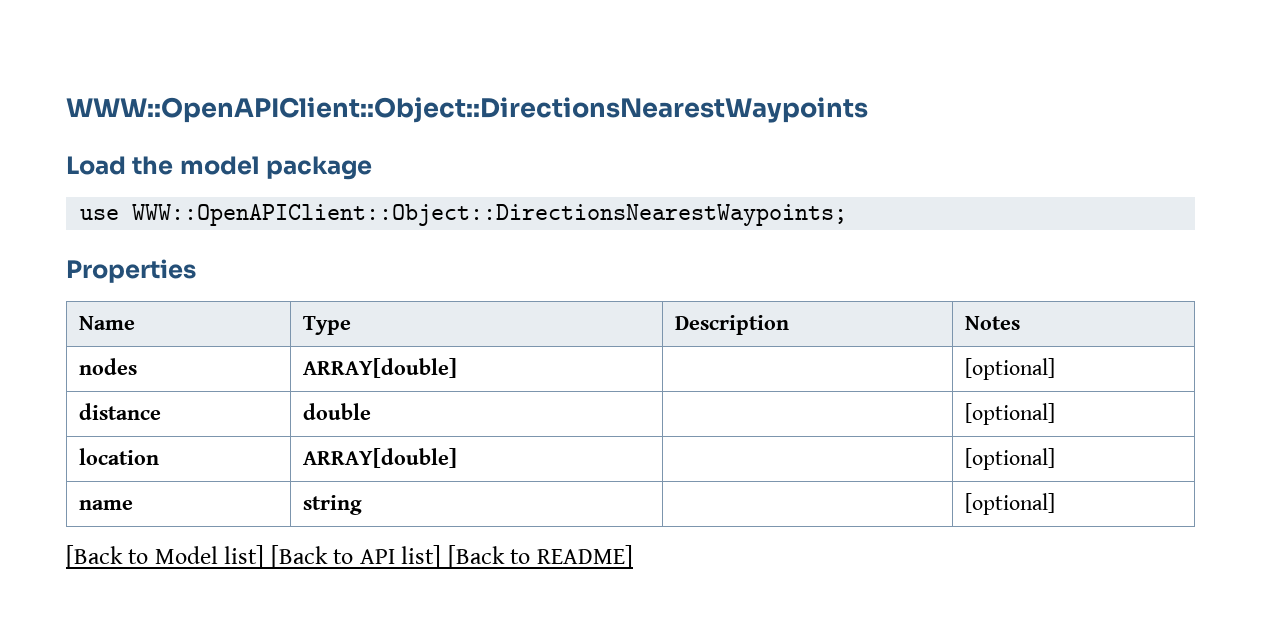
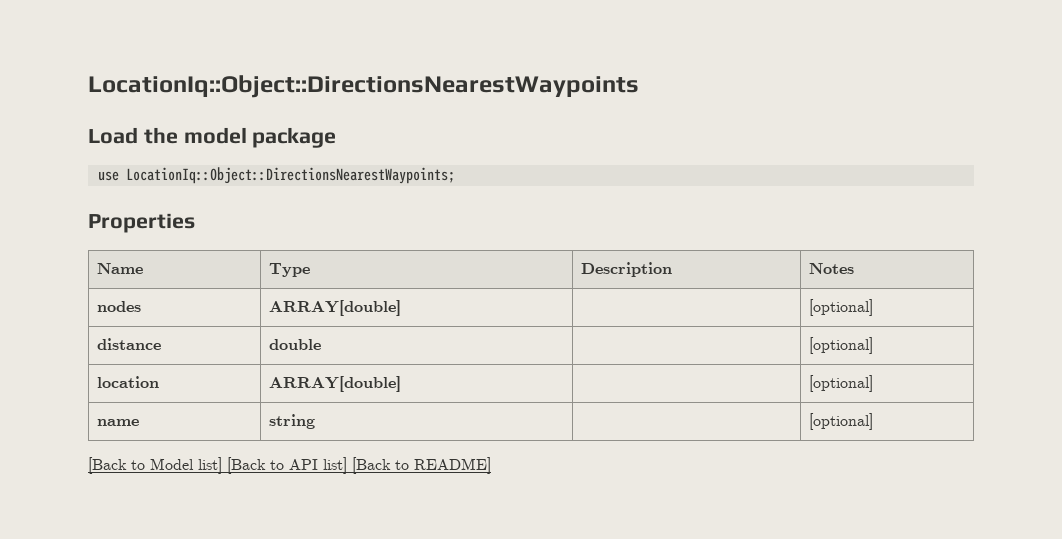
[66,97,868,123] WWW::OpenAPIClient::Object::DirectionsNearestWaypoints -> [88,75,639,98] LocationIq::Object::DirectionsNearestWaypoints
[132,204,848,226] WWW::OpenAPIClient::Object::DirectionsNearestWaypoints; -> [125,167,455,184] LocationIq::Object::DirectionsNearestWaypoints;

